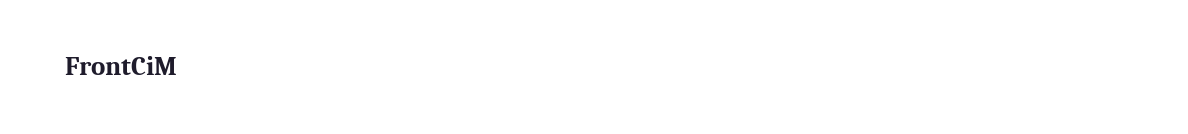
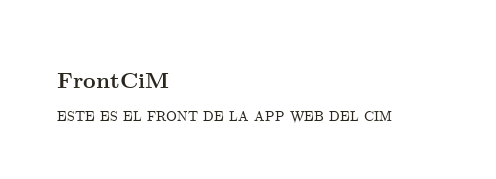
(177, 65) none -> [57,110,392,124] // ESTE ES EL FRONT DE LA APP WEB DEL CIM

